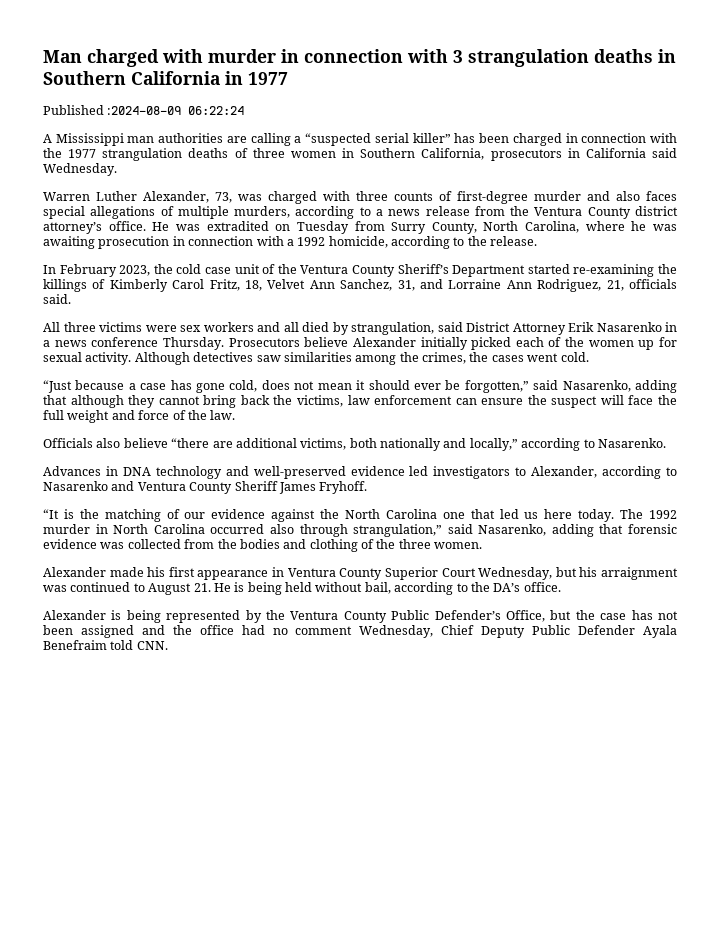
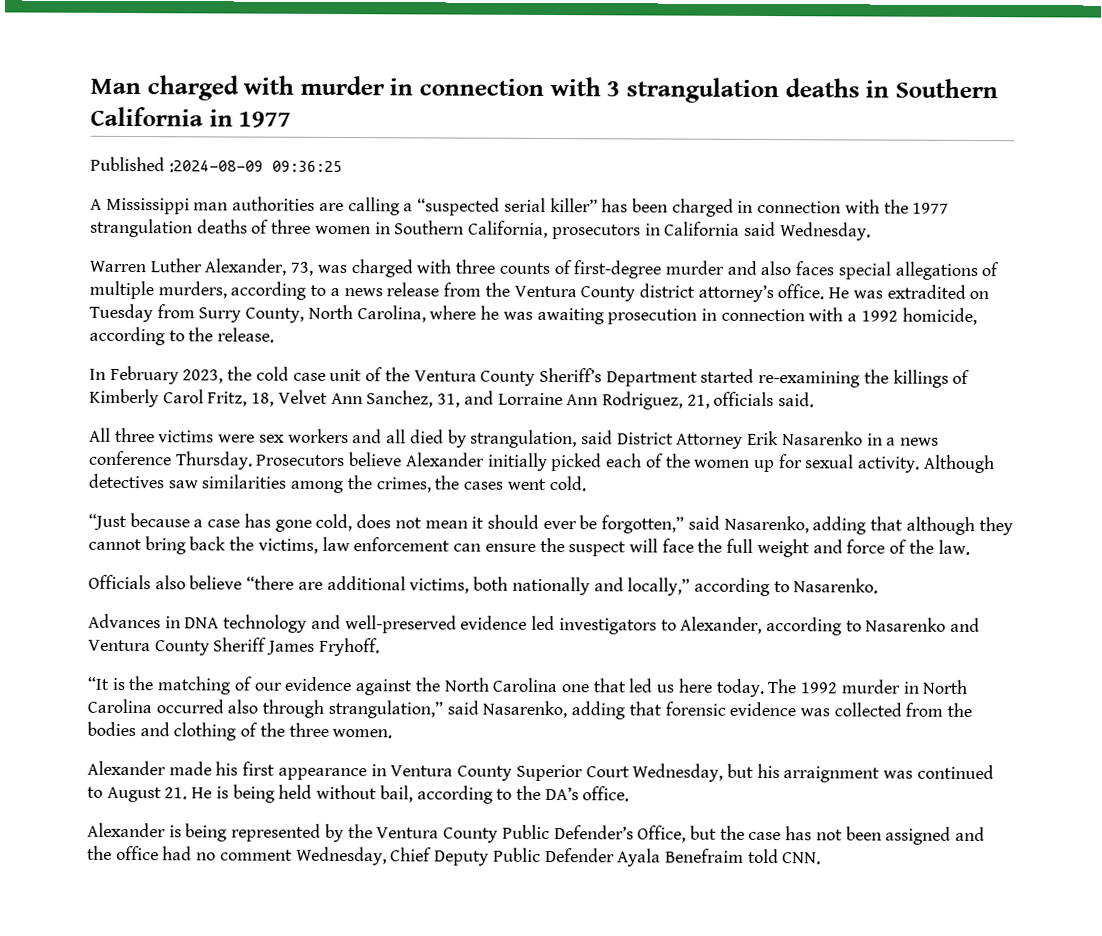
[188,106,245,115] 06:22:24 -> [271,160,343,173] 09:36:25

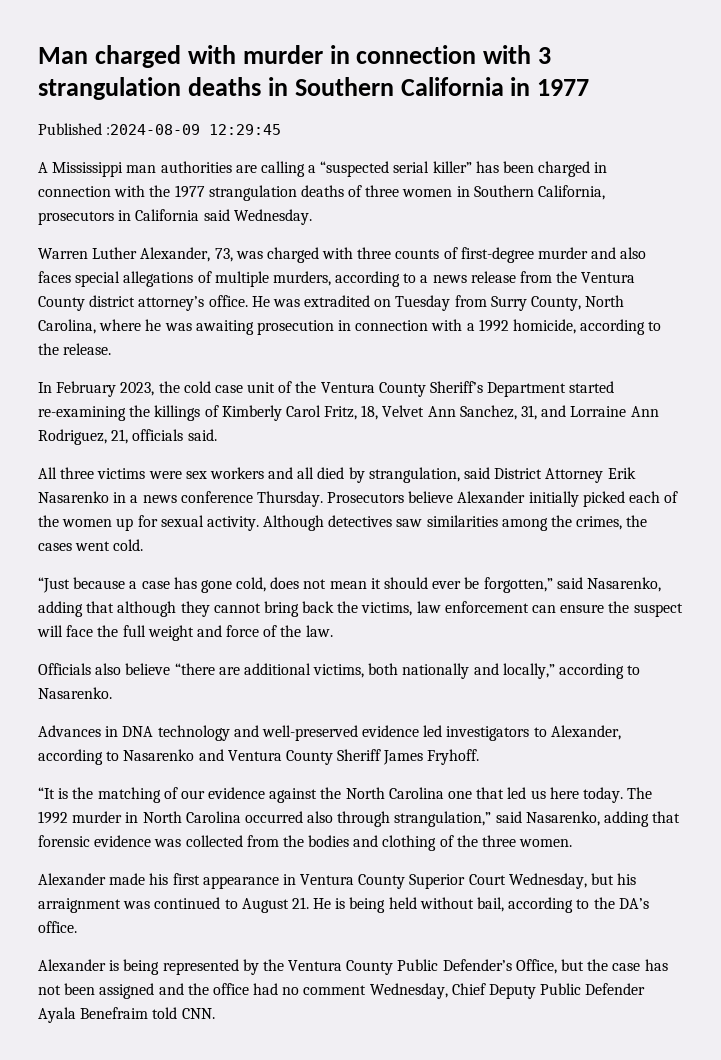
[271,160,343,173] 09:36:25 -> [209,124,282,135] 12:29:45

